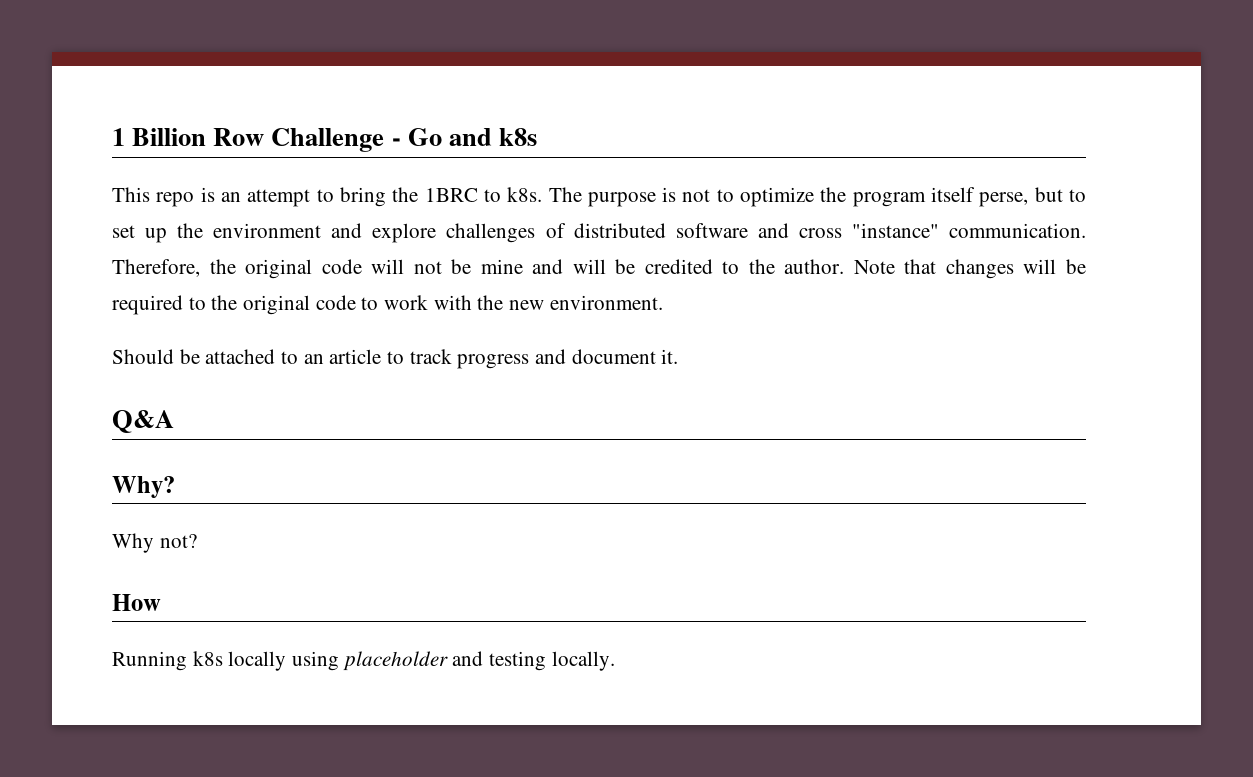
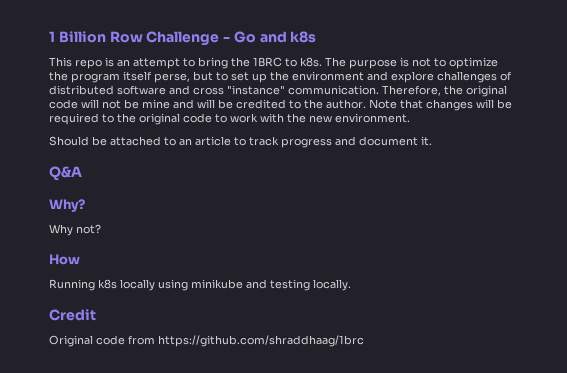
[342,651,448,671] placeholder -> [191,279,243,289] minikube
(615, 661) none -> [49,309,96,321] [49,335,364,347] // Credit // Original code from https://github.com/shraddhaag/1brc

